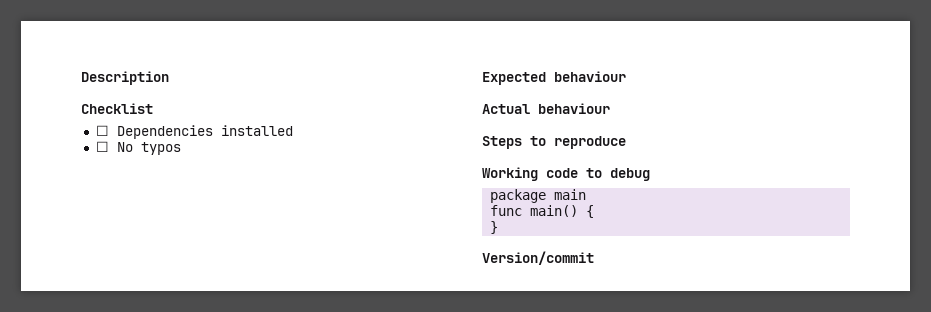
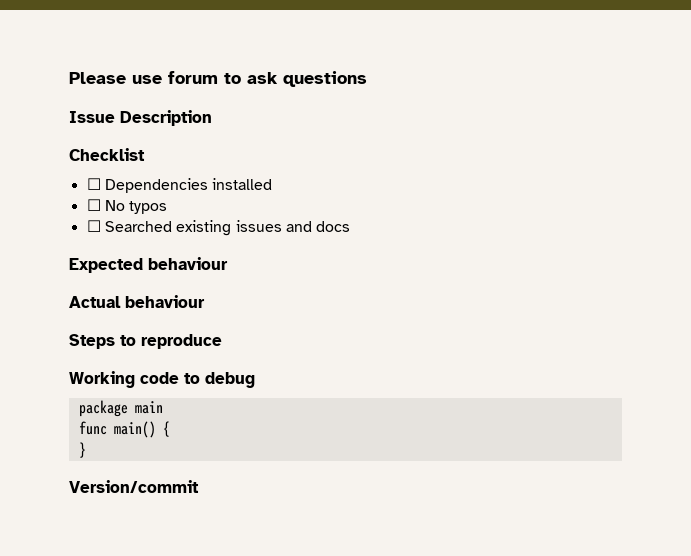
(81, 78) none -> [69,71,367,87] [69,111,115,123] Please use forum to ask questions // Issue
(181, 148) none -> [86,220,351,236] // ☐ Searched existing issues and docs

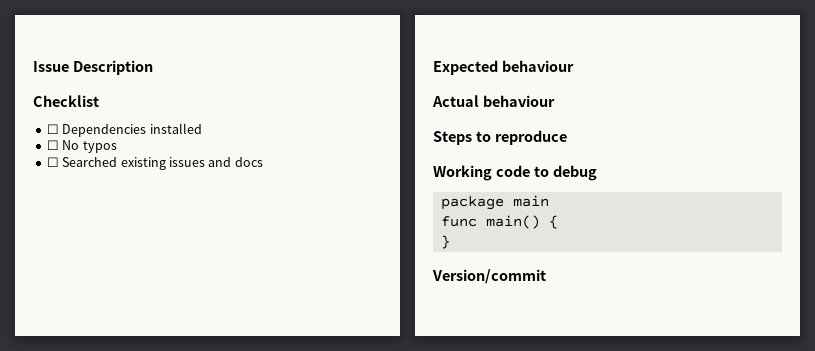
[69,71,367,87] Please use forum to ask questions // -> (33, 66) none

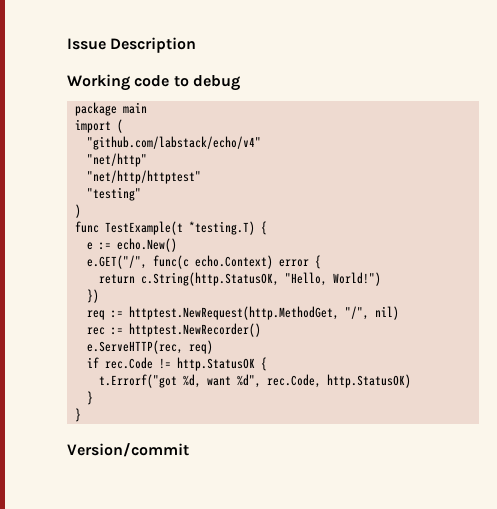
[33,95,99,107] [46,123,202,137] [46,140,117,153] [46,157,263,170] [433,60,574,75] [432,95,555,107] [433,130,567,145] // Checklist // ☐ Dependencies installed // ☐ No typos // ☐ Searched existing issues and docs // Expected behaviour // Actual behaviour // Steps to reproduce -> (197, 45) none
(549, 201) none -> [74,119,123,133] [86,136,261,150] [86,153,147,167] [86,170,201,184] [86,187,141,201] [74,204,81,218] // import ( // "github.com/labstack/echo/v4" // "net/http" // "net/http/httptest" // "testing" // )
[485,215,558,229] main() { -> [104,221,267,235] [86,238,177,252] [86,255,321,269] [98,272,381,286] [86,289,99,303] [86,306,399,320] [86,323,261,337] [86,340,213,354] [86,357,267,371] [98,374,411,388] [86,391,93,405] TestExample(t *testing.T) { // e := echo.New() // e.GET("/", func(c echo.Context) error { // return c.String(http.StatusOK, "Hello, World!") // }) // req := httptest.NewRequest(http.MethodGet, "/", nil) // rec := httptest.NewRecorder() // e.ServeHTTP(rec, req) // if rec.Code != http.StatusOK { // t.Errorf("got %d, want %d", rec.Code, http.StatusOK) // }

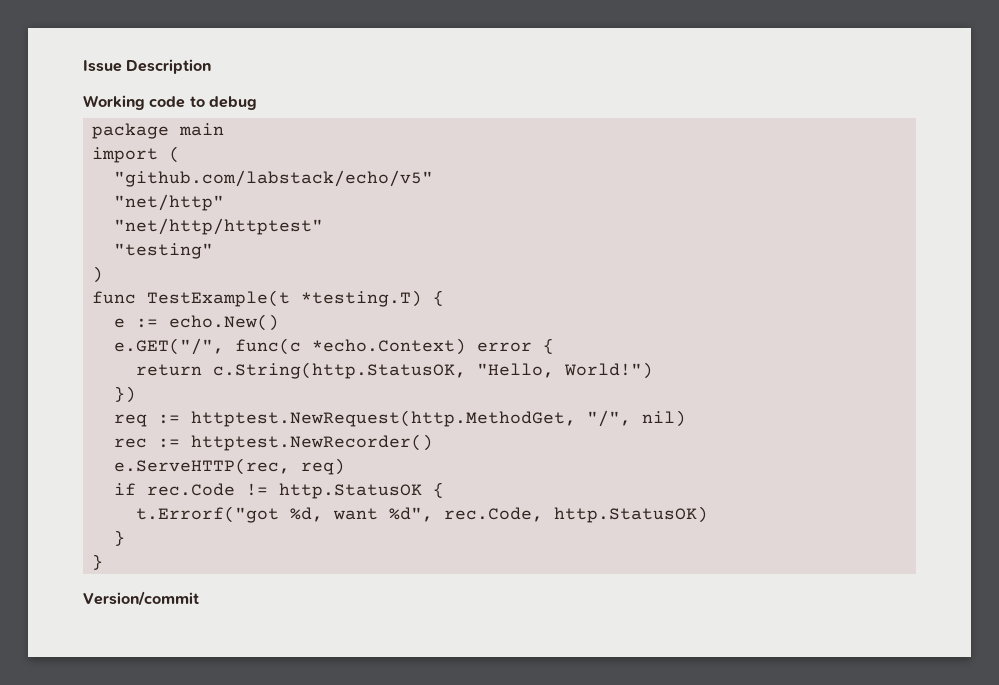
[86,136,261,150] "github.com/labstack/echo/v4" -> [114,170,433,187] "github.com/labstack/echo/v5"
[194,255,273,269] echo.Context) -> [312,338,466,355] *echo.Context)

